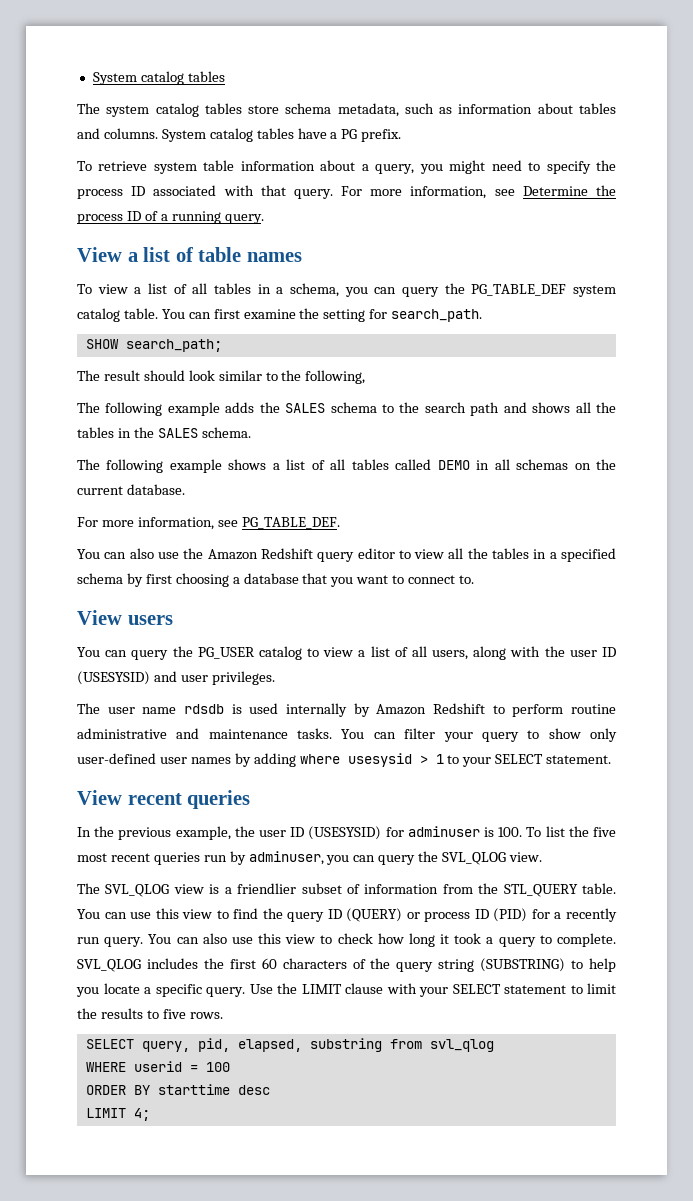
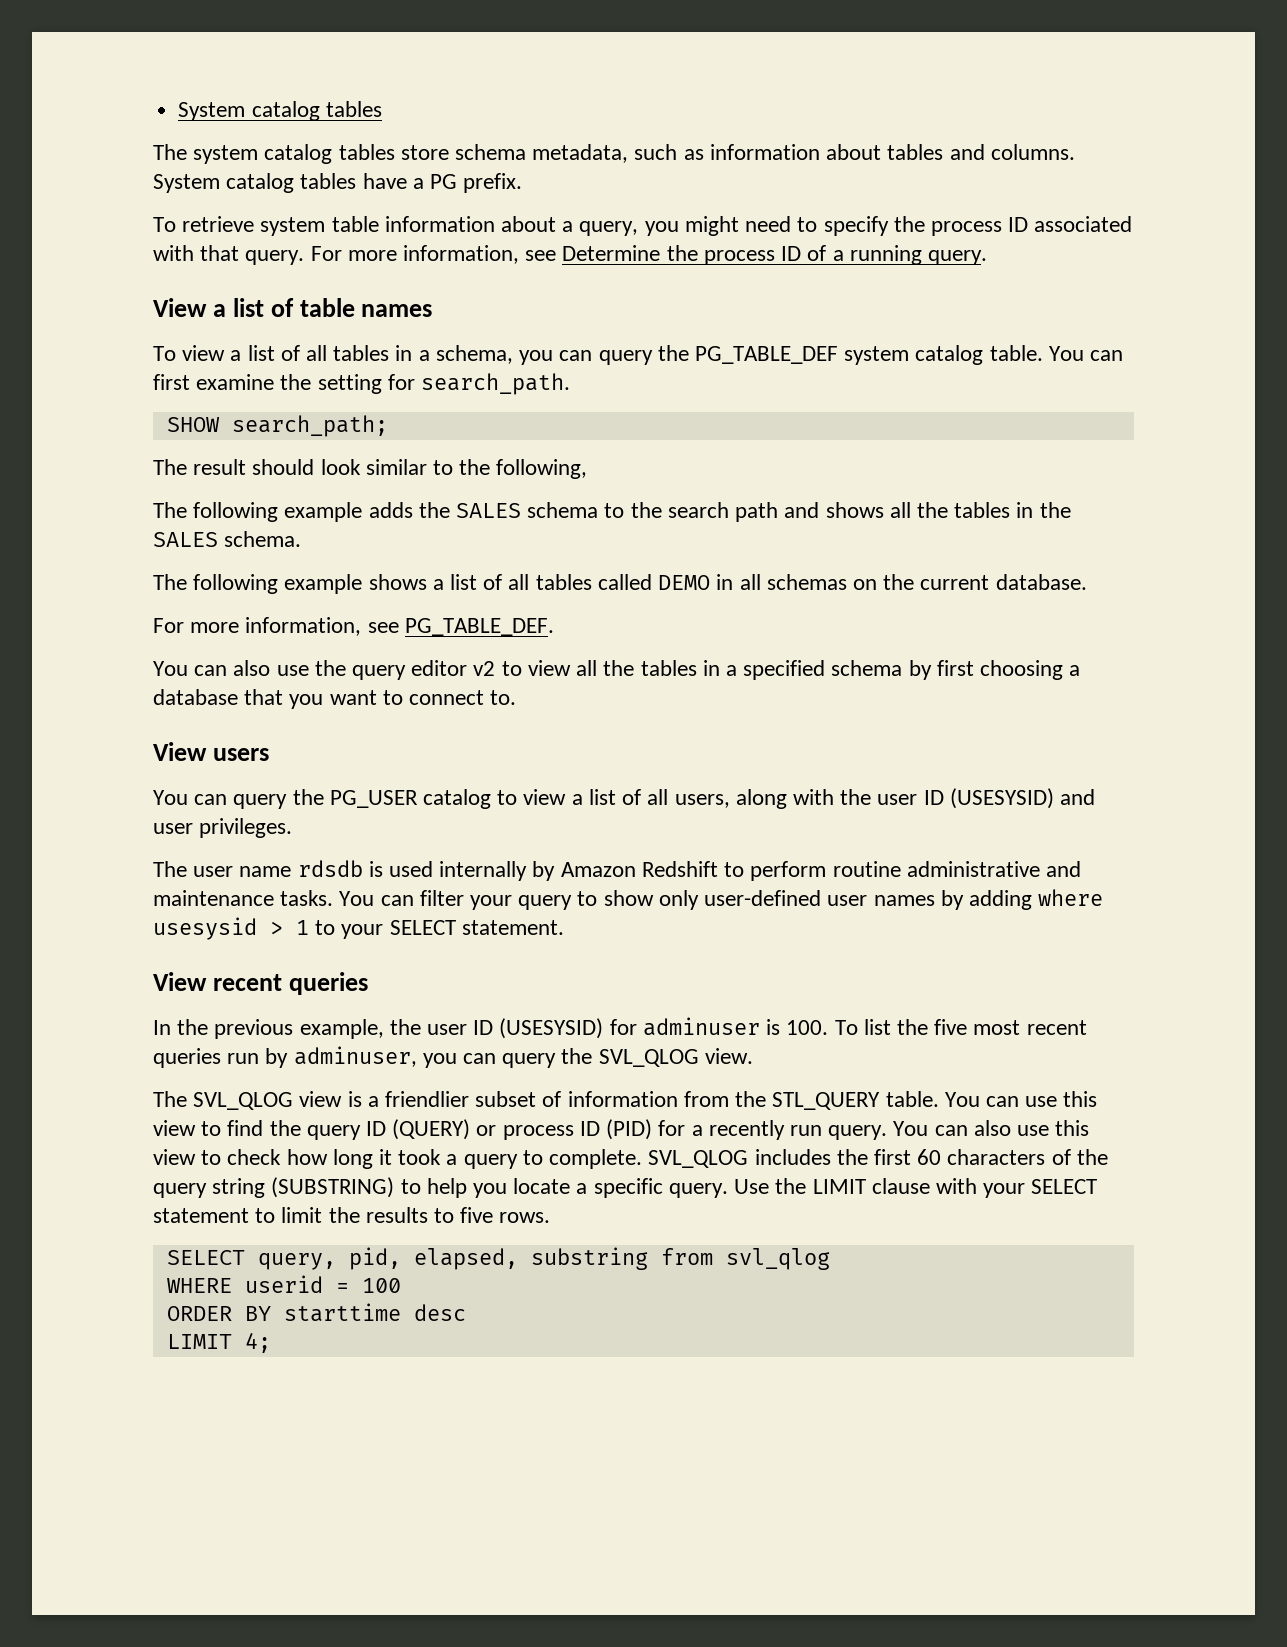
[207,548,313,560] Amazon Redshift -> (346, 668) none
(395, 553) none -> [473,661,496,676] v2

